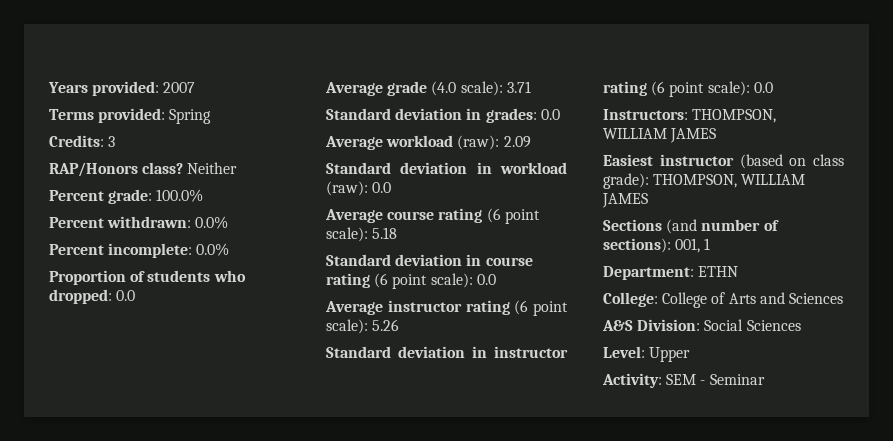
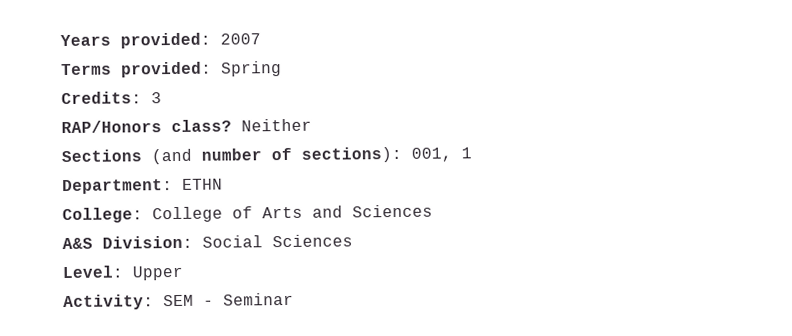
[49,189,204,204] [49,216,229,229] [49,243,230,258] [49,270,246,285] [49,289,136,304] [325,81,531,96] [326,108,560,123] [325,135,531,150] [326,162,567,174] [326,181,392,196] [325,208,540,224] [326,227,398,242] [326,254,533,266] [326,273,496,289] [325,300,568,316] [326,319,400,334] [326,346,568,358] [603,81,773,97] [603,109,777,123] [603,128,717,143] [603,154,844,169] [603,173,806,189] [602,193,648,208] // Percent grade: 100.0% // Percent withdrawn: 0.0% // Percent incomplete: 0.0% // Proportion of students who dropped: 0.0 // Average grade (4.0 scale): 3.71 // Standard deviation in grades: 0.0 // Average workload (raw): 2.09 // Standard deviation in workload (raw): 0.0 // Average course rating (6 point scale): 5.18 // Standard deviation in course rating (6 point scale): 0.0 // Average instructor rating (6 point scale): 5.26 // Standard deviation in instructor rating (6 point scale): 0.0 // Instructors: THOMPSON, WILLIAM JAMES // Easiest instructor (based on class grade): THOMPSON, WILLIAM JAMES -> (312, 125) none

